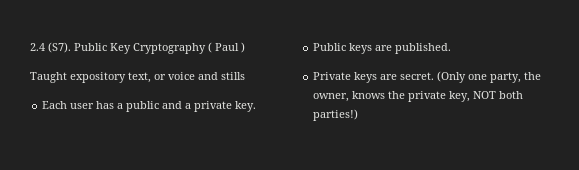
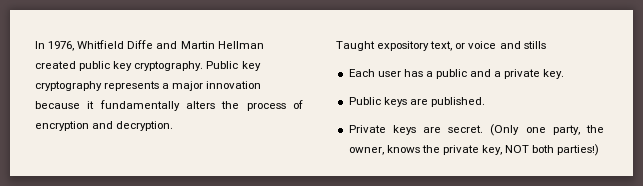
[30,42,245,54] 2.4 (S7). Public Key Cryptography ( Paul ) -> [35,40,264,51] [35,61,261,71] [35,81,262,91] [35,100,303,111] [35,121,174,131] In 1976, Whitfield Diffe and Martin Hellman created public key cryptography. Public key cryptography represents a major innovation because it fundamentally alters the process of encryption and decryption.

